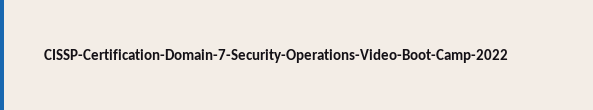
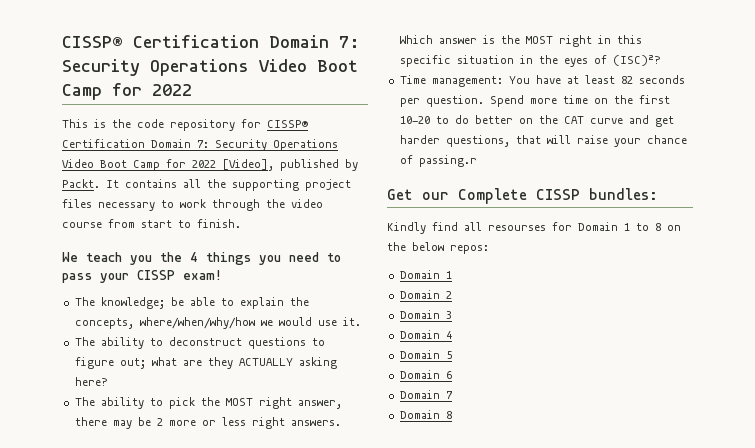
[44,49,508,63] CISSP-Certification-Domain-7-Security-Operations-Video-Boot-Camp-2022 -> [62,35,360,48] [62,59,358,76] [62,83,192,100] [62,119,308,131] [62,139,338,151] [62,159,358,171] [62,179,351,191] [62,199,323,211] [62,219,241,228] [62,252,341,265] [62,270,222,283] [74,297,309,309] [74,317,361,329] [74,337,325,349] [74,357,337,369] [74,377,108,386] [74,397,342,409] [74,417,341,429] [399,35,642,47] [399,55,661,67] [399,75,685,87] [399,95,670,107] [399,115,674,127] [399,135,687,147] [399,155,477,167] [387,188,658,204] [387,222,681,234] [387,242,489,254] [399,270,452,279] [399,290,452,299] [399,310,452,319] [399,330,452,339] [399,350,452,359] [399,370,452,379] [399,390,453,399] [399,410,452,419] CISSP® Certification Domain 7: Security Operations Video Boot Camp for 2022 // This is the code repository for CISSP® Certification Domain 7: Security Operations Video Boot Camp for 2022 [Video], published by Packt. It contains all the supporting project files necessary to work through the video course from start to finish. // We teach you the 4 things you need to pass your CISSP exam! // The knowledge; be able to explain the concepts, where/when/why/how we would use it. // The ability to deconstruct questions to figure out; what are they ACTUALLY asking here? // The ability to pick the MOST right answer, there may be 2 more or less right answers. Which answer is the MOST right in this specific situation in the eyes of (ISC)²? // Time management: You have at least 82 seconds per question. Spend more time on the first 10-20 to do better on the CAT curve and get harder questions, that will raise your chance of passing.r // Get our Complete CISSP bundles: // Kindly find all resourses for Domain 1 to 8 on the below repos: // Domain 1 // Domain 2 // Domain 3 // Domain 4 // Domain 5 // Domain 6 // Domain 7 // Domain 8

